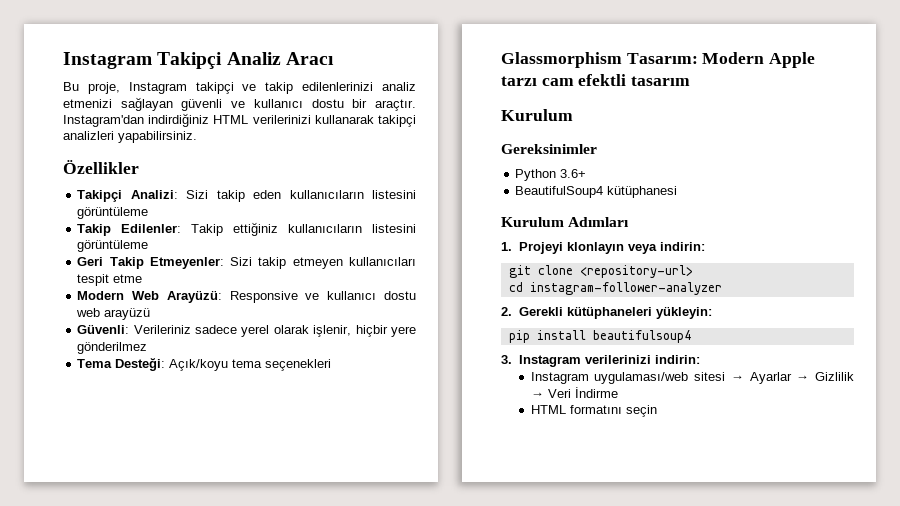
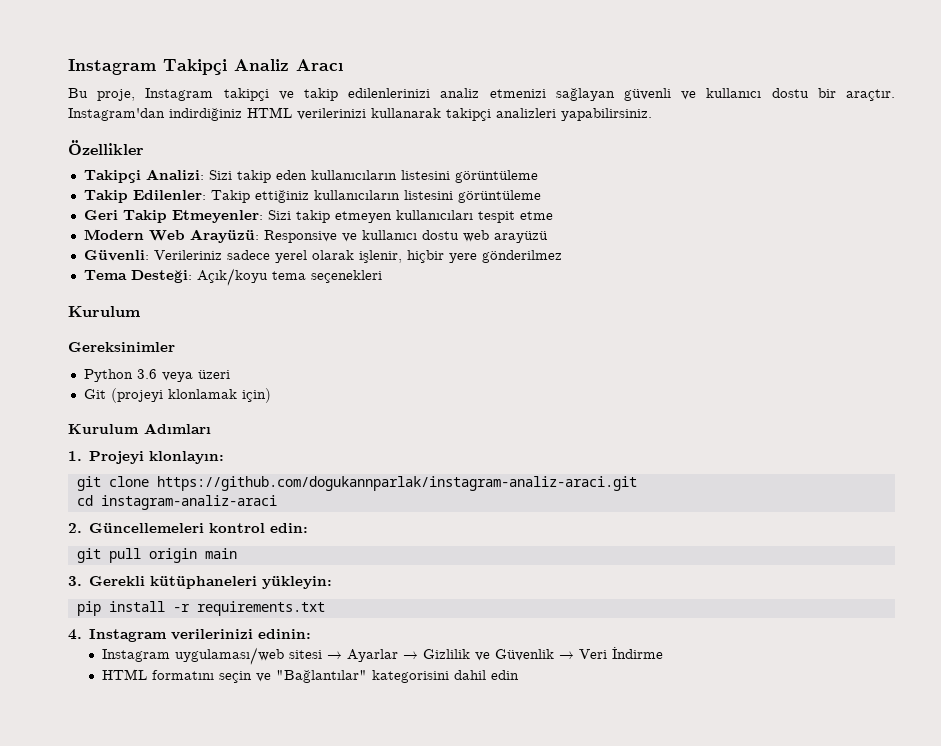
[501,52,816,68] [501,74,691,86] [501,109,573,121] [501,144,597,154] [515,169,587,181] [515,186,678,198] Glassmorphism Tasarım: Modern Apple tarzı cam efektli tasarım // Kurulum // Gereksinimler // Python 3.6+ // BeautifulSoup4 kütüphanesi -> [68,306,140,317] [68,342,175,352] [83,369,230,382] [83,388,271,403] Kurulum // Gereksinimler // Python 3.6 veya üzeri // Git (projeyi klonlamak için)
[566,242,705,254] klonlayın veya indirin: -> [149,451,225,464] klonlayın:
[579,265,693,278] <repository-url> -> [156,476,637,491] https://github.com/dogukannparlak/instagram-analiz-araci.git
[529,282,722,295] [501,307,512,316] instagram-follower-analyzer // 2. -> [100,495,277,510] [68,523,309,533] [76,548,237,563] [68,576,82,586] instagram-analiz-araci // 2. Güncellemeleri kontrol edin: // git pull origin main // 3.
[592,330,691,343] [501,355,512,364] beautifulsoup4 // 3. -> [172,601,325,616] [68,629,82,640] -r requirements.txt // 4.
[654,355,700,364] indirin: -> [258,629,312,639] edinin:
(854, 376) none -> [475,649,555,661] ve Güvenlik
(657, 411) none -> [256,670,520,683] ve "Bağlantılar" kategorisini dahil edin

